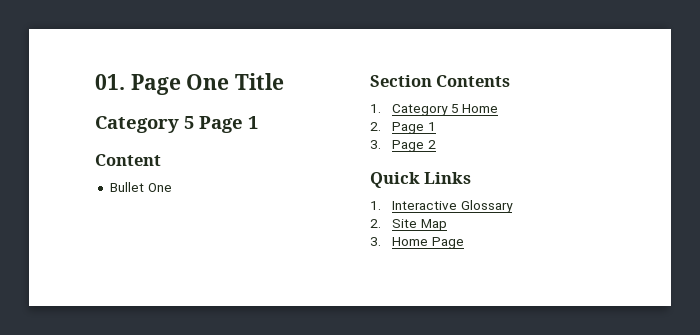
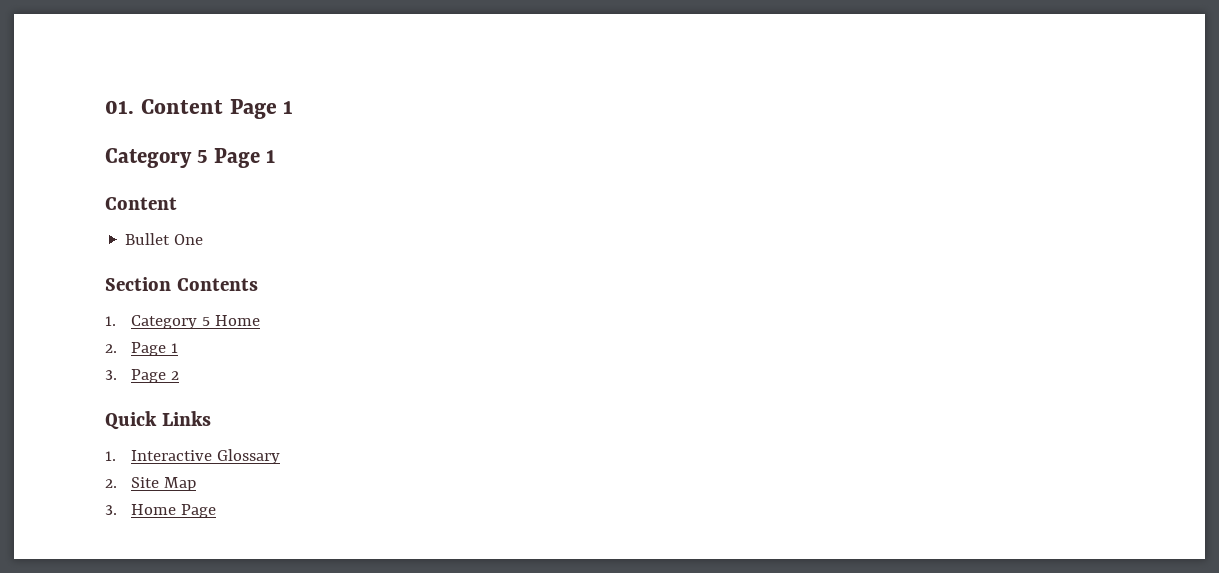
[130,73,285,95] Page One Title -> [140,99,294,119] Content Page 1

